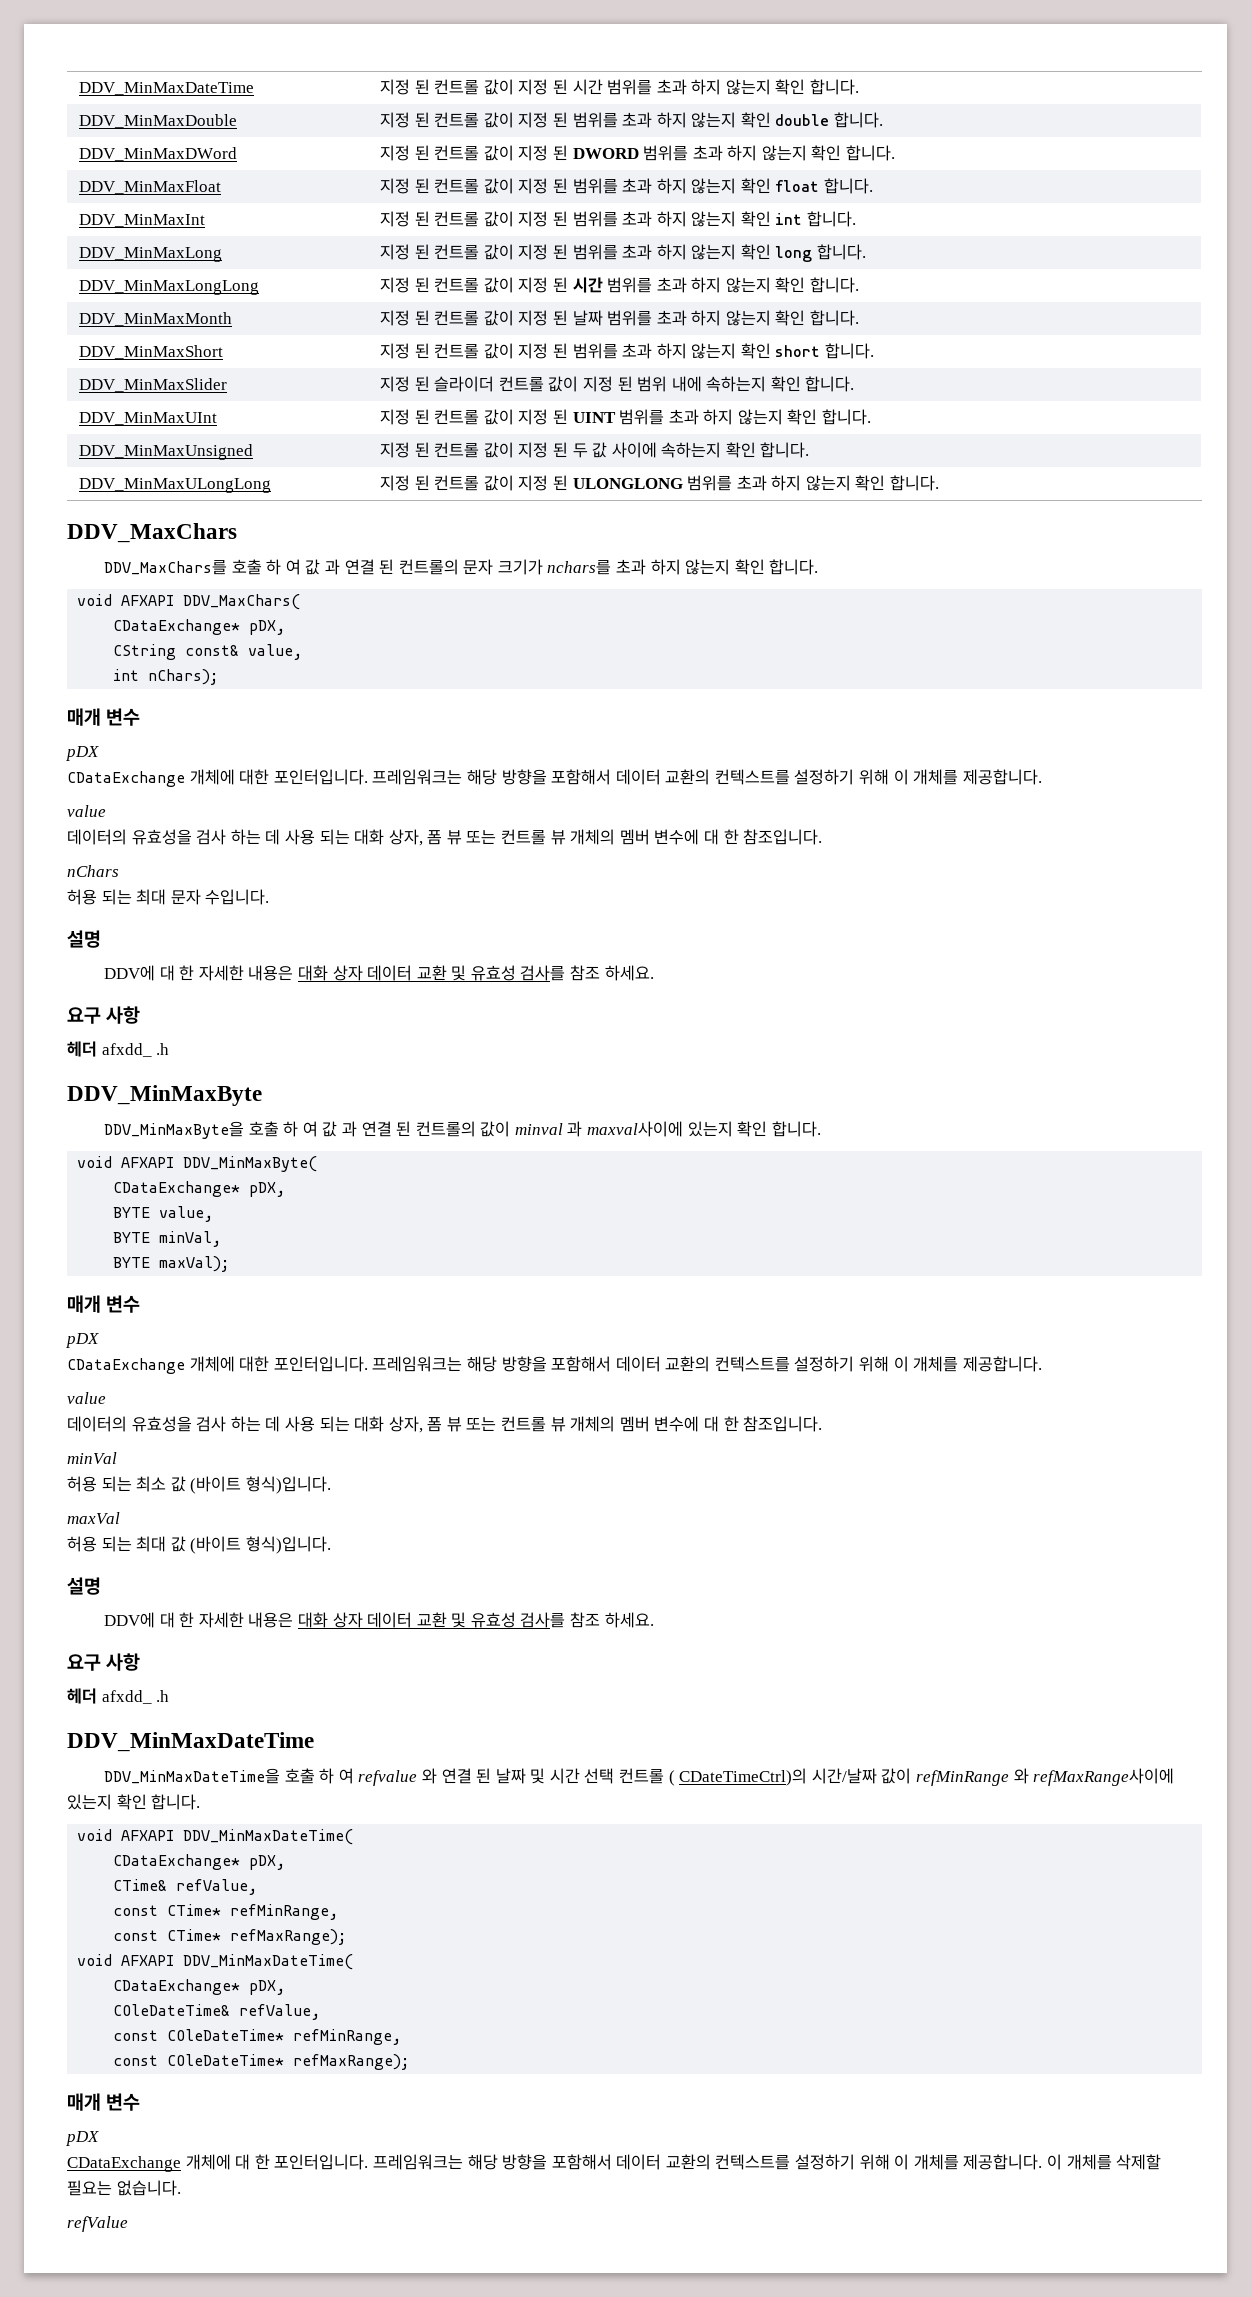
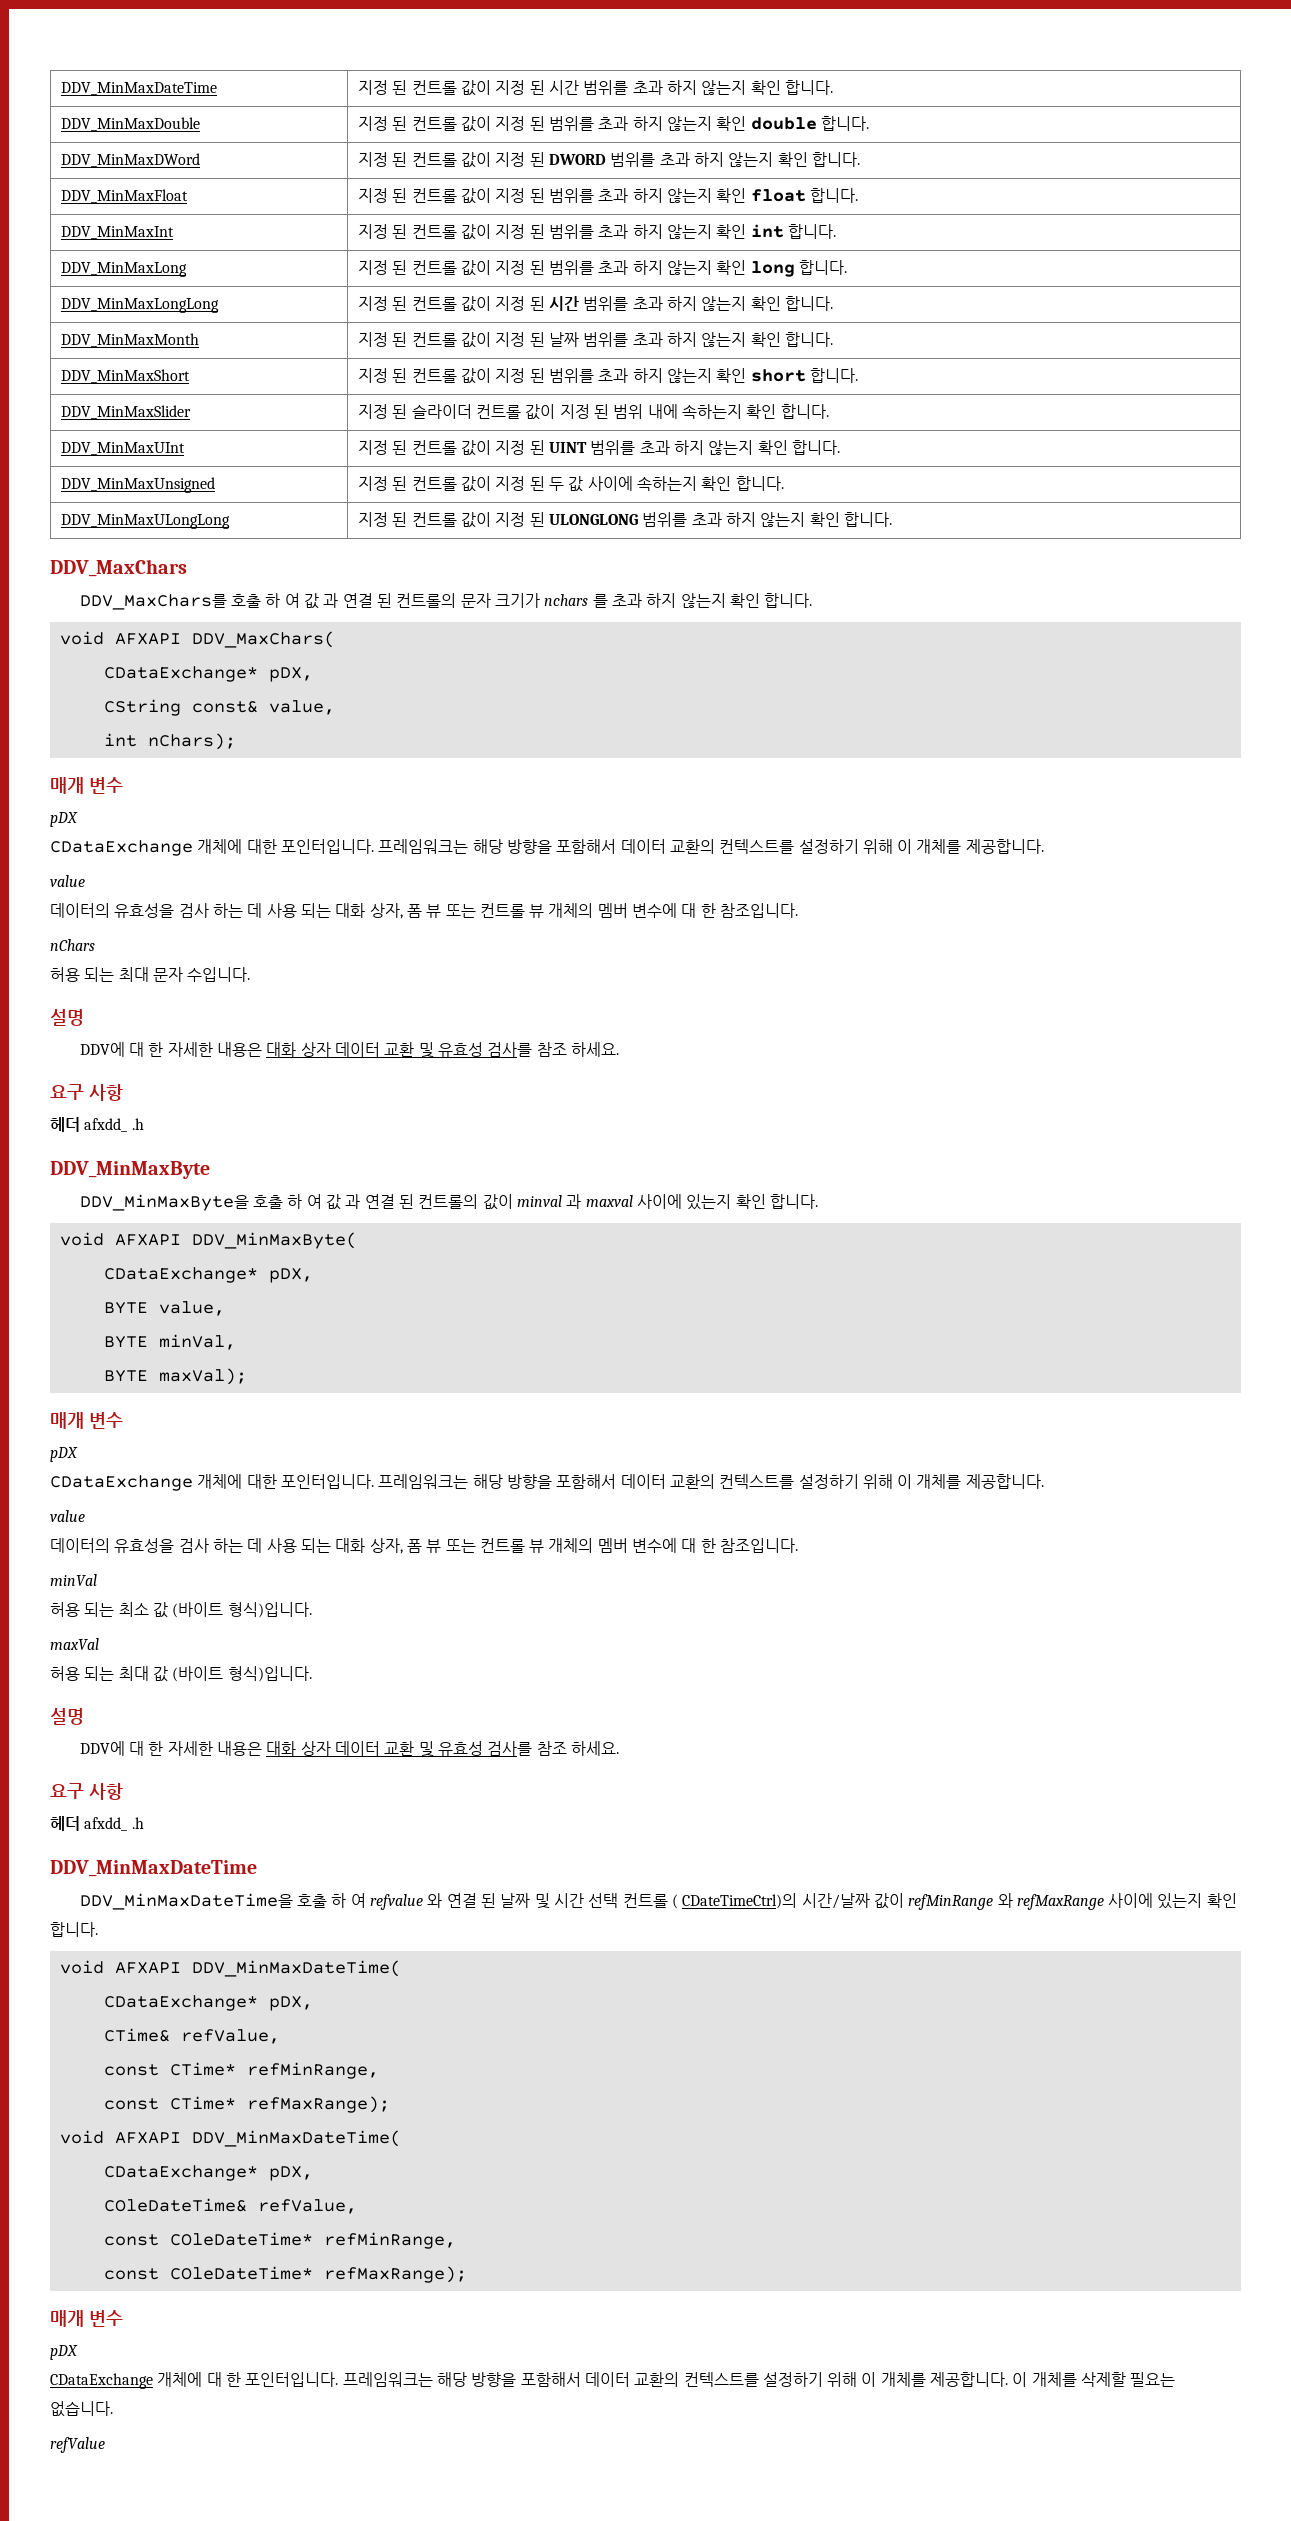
[547,560,612,575] nchars를 -> [544,594,608,608] nchars 를
[587,1121,684,1137] maxval사이에 -> [585,1194,682,1209] maxval 사이에
[1033,1768,1175,1786] refMaxRange사이에 -> [1016,1893,1154,1910] refMaxRange 사이에

